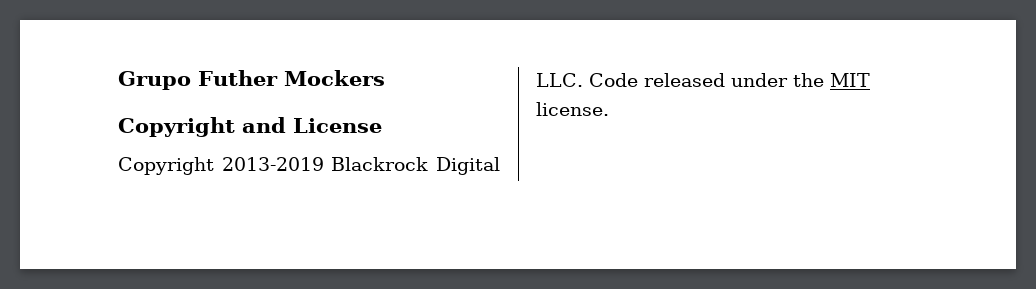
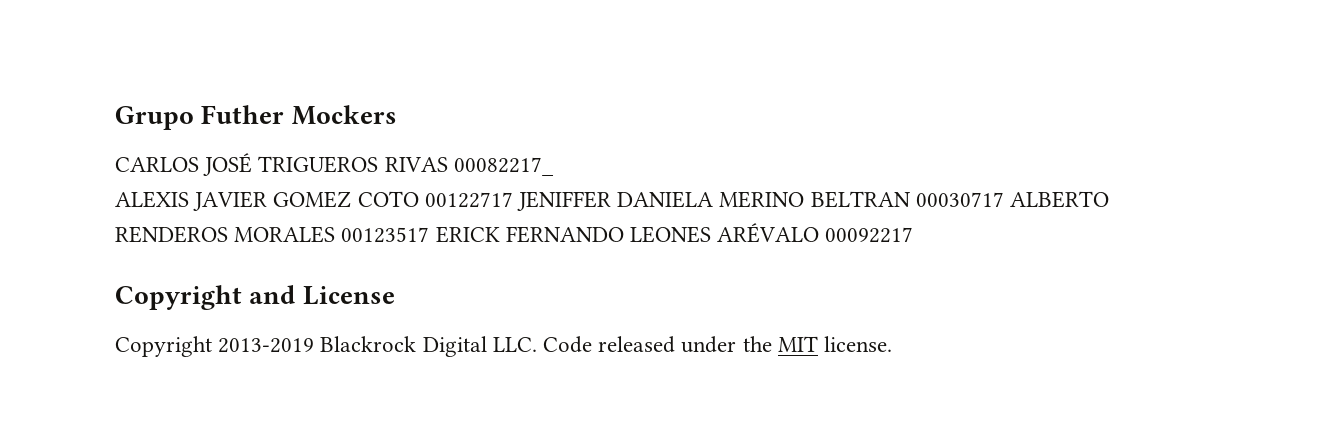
(385, 78) none -> [115,153,554,176] [115,191,1110,211] [115,223,914,243] // CARLOS JOSÉ TRIGUEROS RIVAS 00082217_ // ALEXIS JAVIER GOMEZ COTO 00122717 JENIFFER DANIELA MERINO BELTRAN 00030717 ALBERTO RENDEROS MORALES 00123517 ERICK FERNANDO LEONES ARÉVALO 00092217

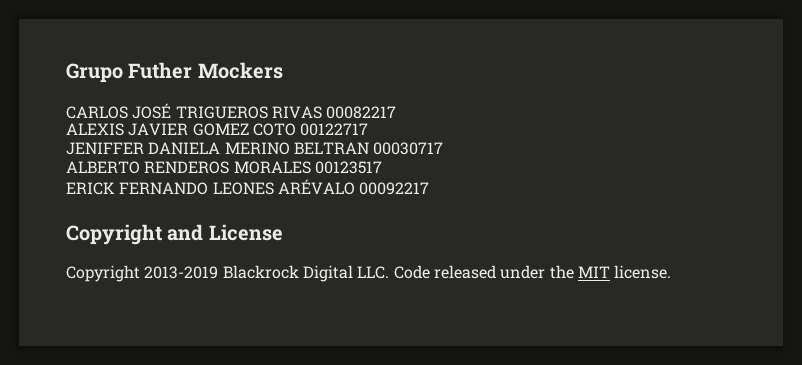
[453,157,554,176] 00082217_ -> [326,106,397,119] 00082217
(513, 200) none -> (369, 129) //
(1004, 199) none -> (444, 148) //
(430, 235) none -> (382, 167) //

